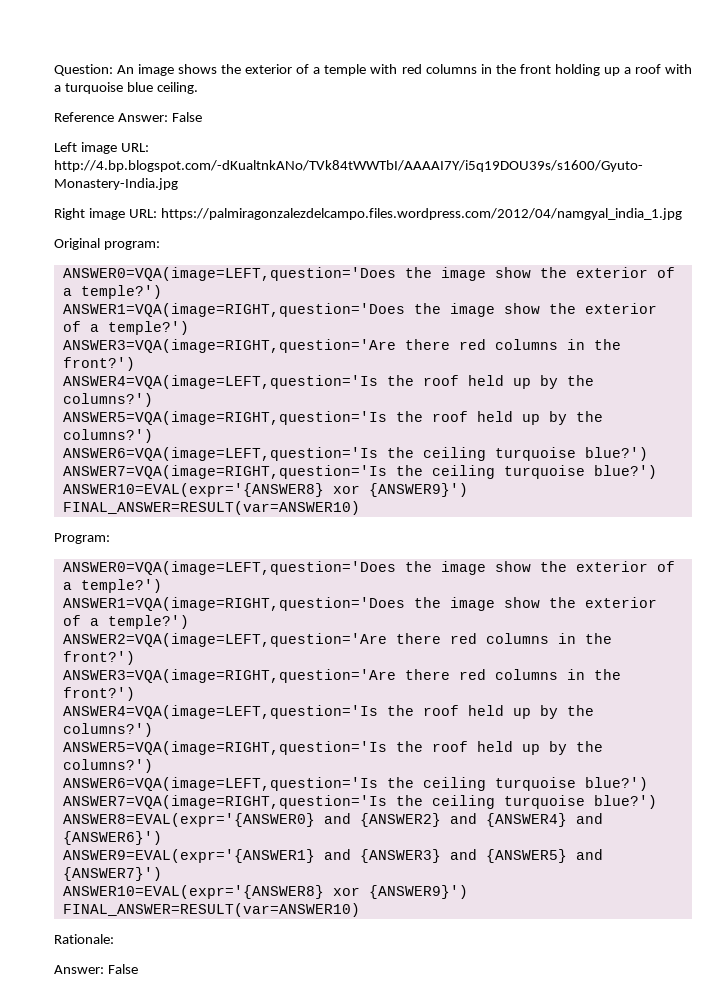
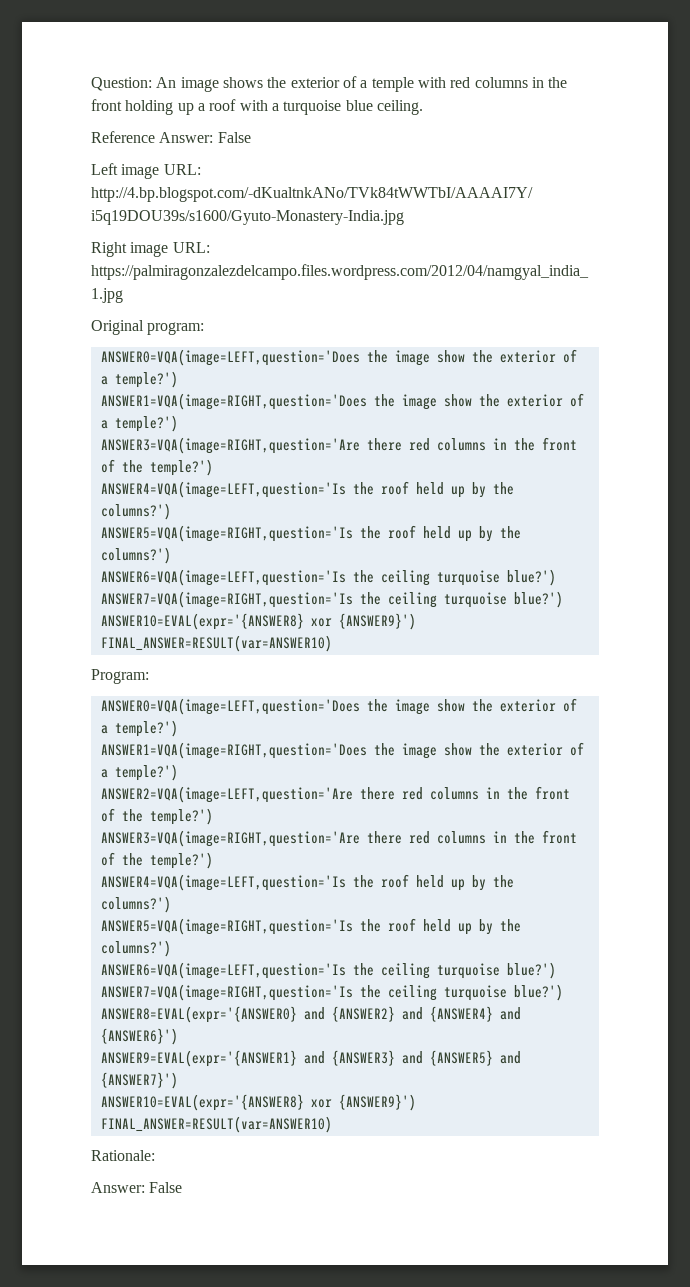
[62,357,135,371] front?') -> [541,437,577,451] [100,459,213,476] front of the temple?')
[62,651,135,665] [62,669,621,683] [62,687,135,701] front?') // ANSWER3=VQA(image=RIGHT,question='Are there red columns in the front?') -> [534,786,570,800] [100,808,213,825] [100,830,577,847] [100,852,213,869] front of the temple?') // ANSWER3=VQA(image=RIGHT,question='Are there red columns in the front of the temple?')

